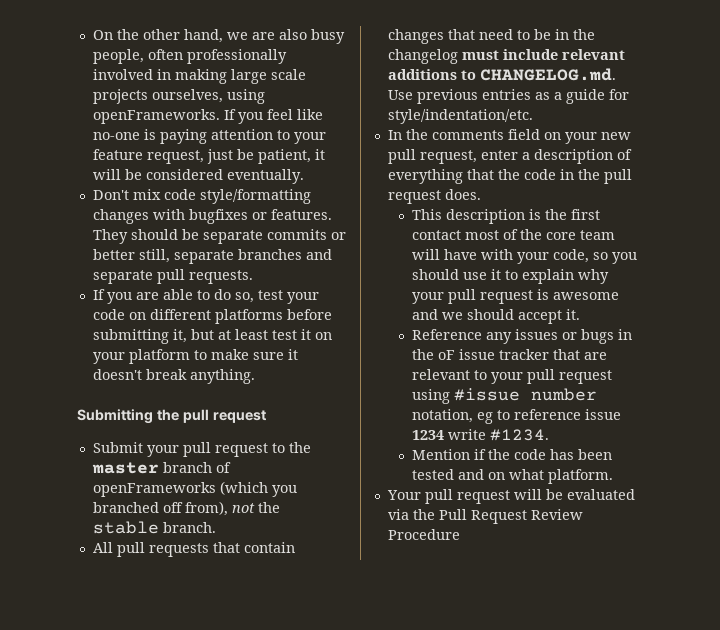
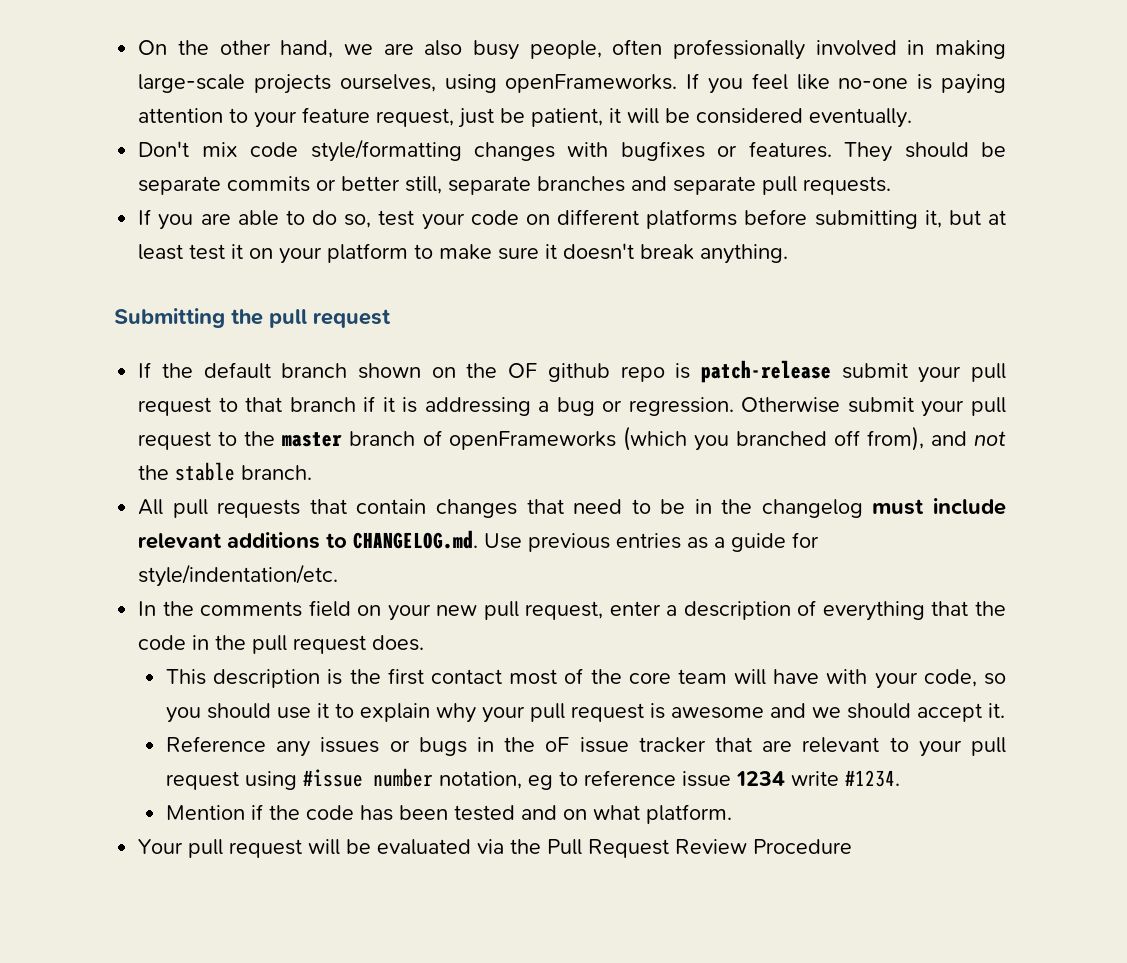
[230,69,306,84] large scale -> [138,74,246,93] large-scale
[92,442,143,453] Submit -> [138,360,1007,383] [138,396,914,416] If the default branch shown on the OF github repo is patch-release submit your pull request to that branch if it is addressing a bug or regression. Otherwise submit
(228, 508) none -> [930,431,967,446] and

